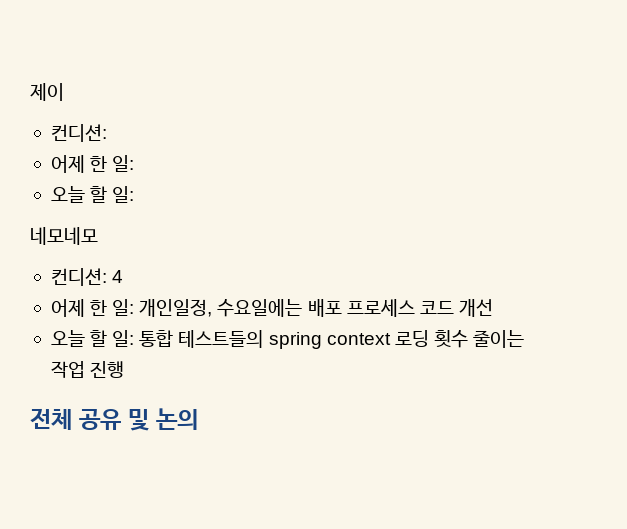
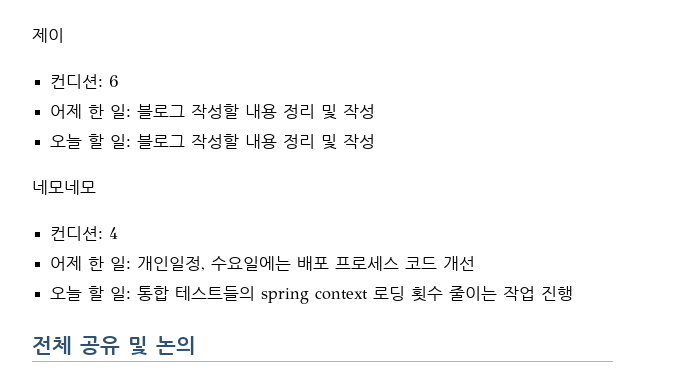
[50,155,135,173] [50,186,135,203] // 어제 한 일: // 오늘 할 일: -> [109,75,120,87] [50,104,376,120] [50,134,376,150] 6 // 어제 한 일: 블로그 작성할 내용 정리 및 작성 // 오늘 할 일: 블로그 작성할 내용 정리 및 작성

